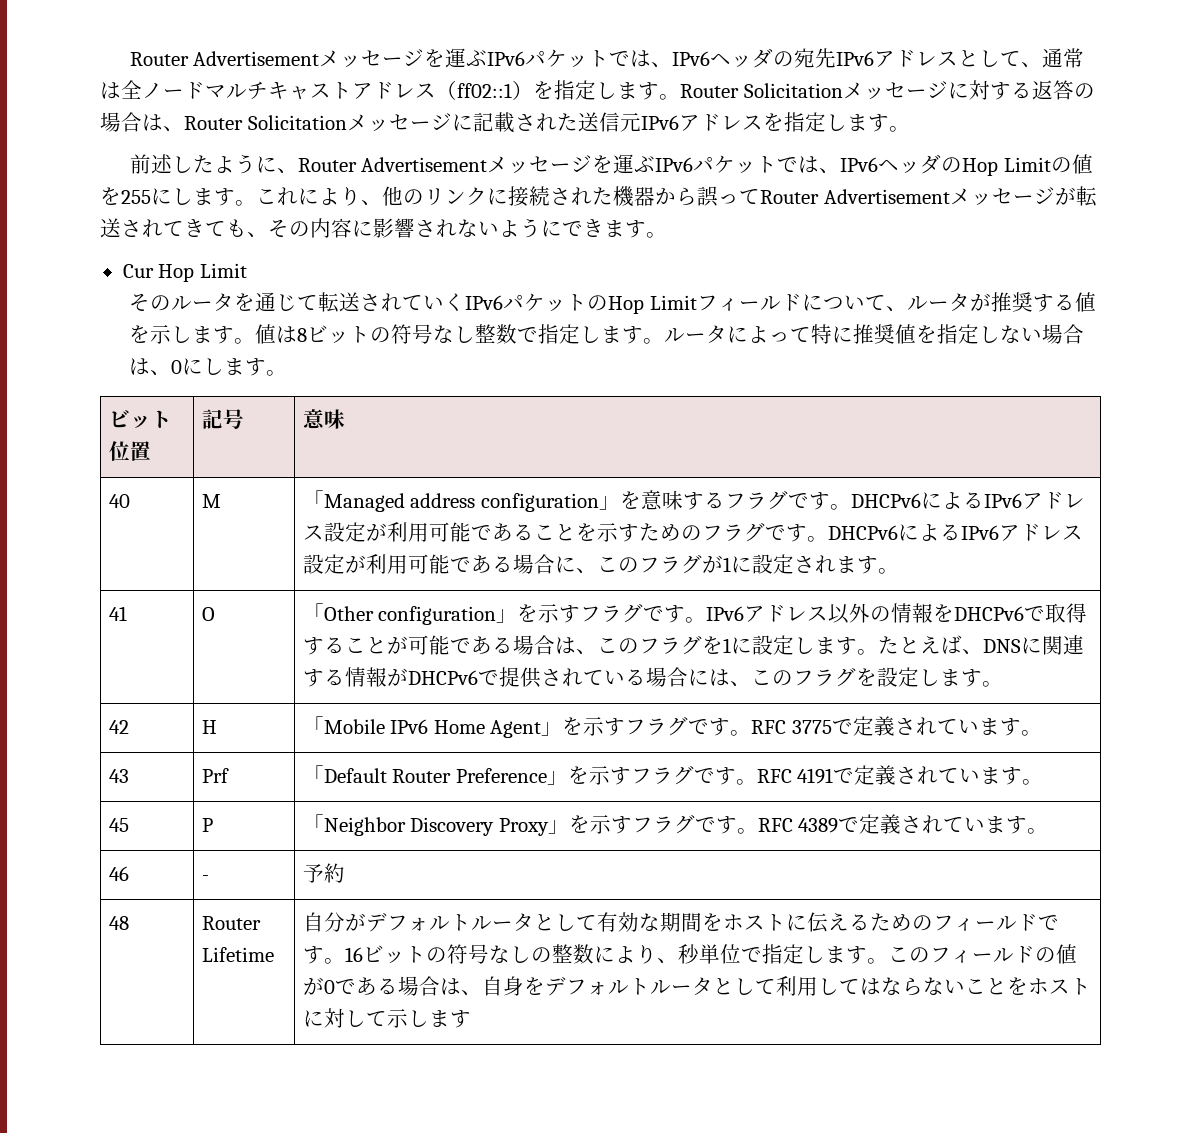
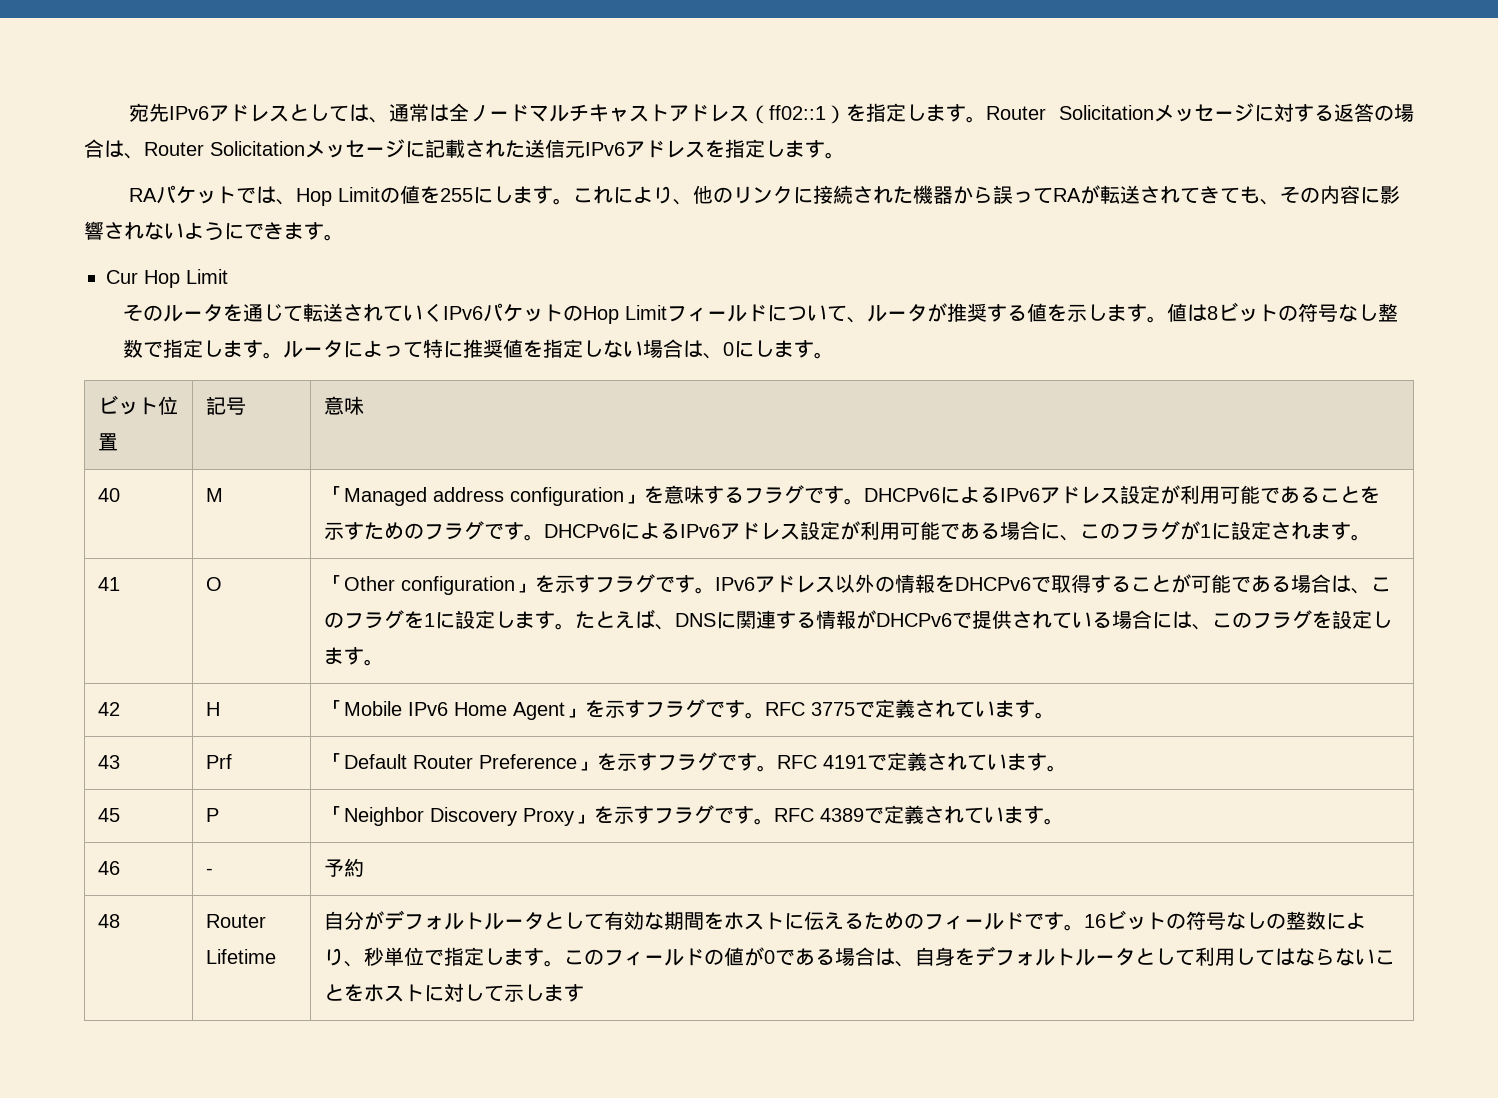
[129,48,795,68] Router Advertisementメッセージを運ぶIPv6パケットでは、IPv6ヘッダの -> (129, 112) none
(1022, 58) none -> [349,104,370,122] は
[129,154,963,174] 前述したように、Router Advertisementメッセージを運ぶIPv6パケットでは、IPv6ヘッダの -> [129,185,297,205] RAパケットでは、
[760,187,1055,206] Router Advertisementメッセージ -> [1053,188,1082,202] RA

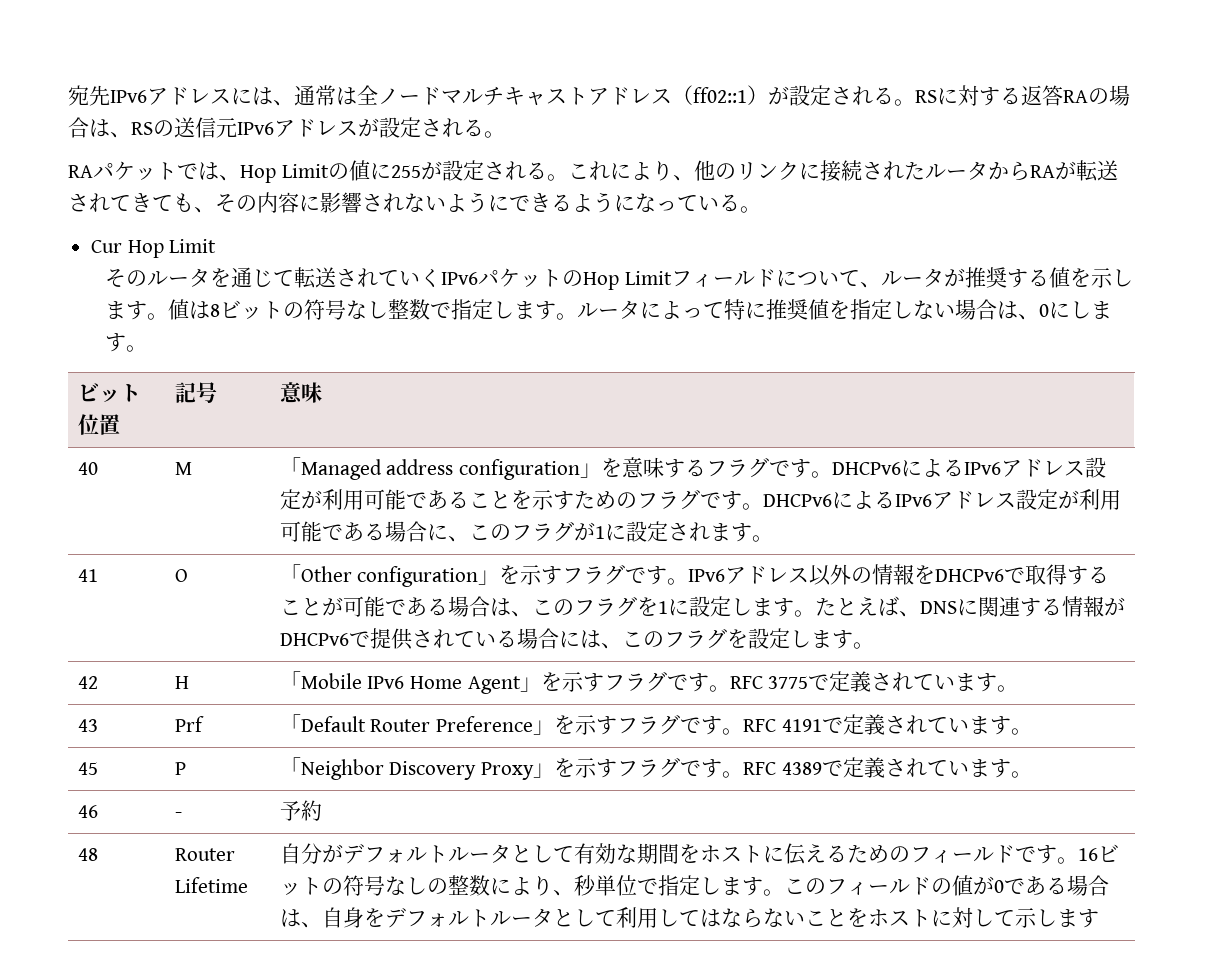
[289,104,350,122] として -> [231,88,252,105] に
[846,103,1254,123] を指定します。Router Solicitationメッセージ -> [768,85,937,106] が設定される。RS
(1374, 112) none -> [1063,90,1088,103] RA
[144,139,525,158] Router Solicitationメッセージに記載された -> [131,120,174,136] RSの
[705,139,825,158] を指定します -> [358,117,484,138] が設定される
[420,186,554,204] を255にします -> [369,160,547,181] に255が設定される
[913,185,1054,204] 機器から誤って -> [924,161,1030,181] ルータから
[284,222,324,240] ます -> [551,192,740,213] るようになっている

